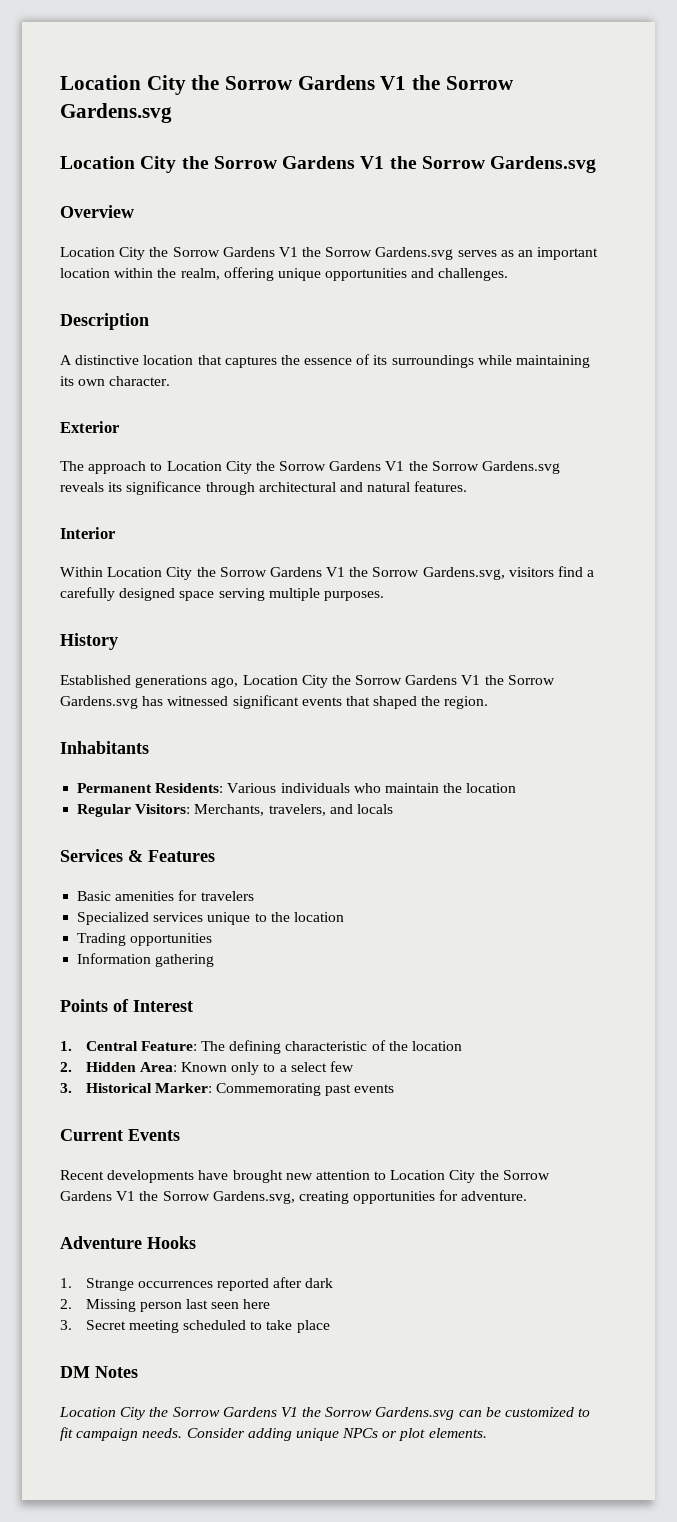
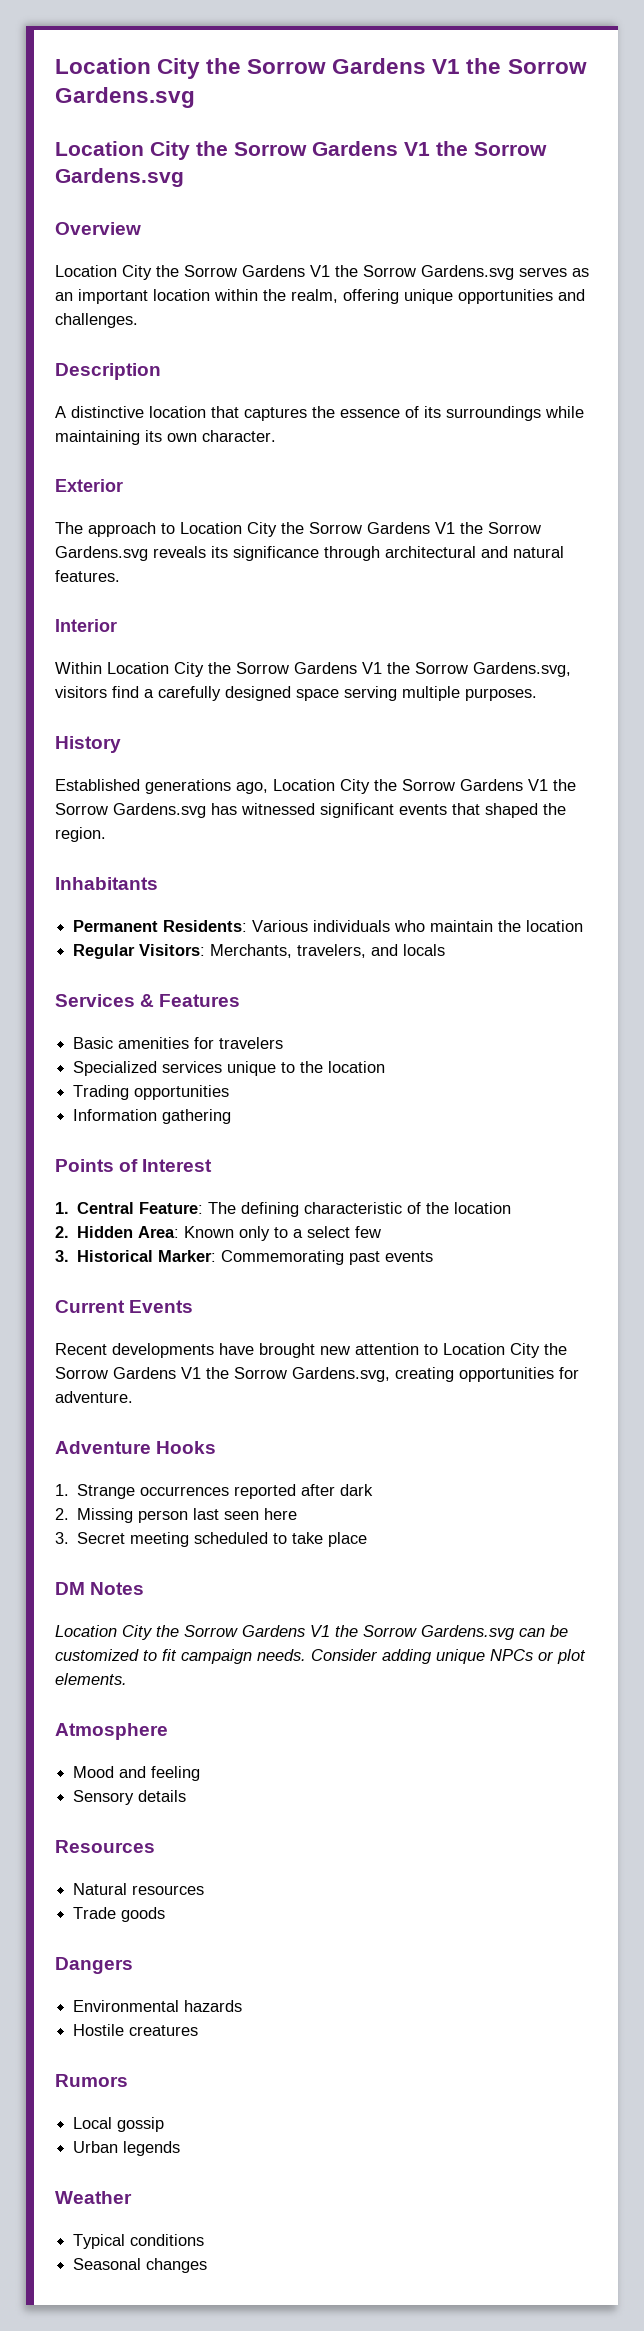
(487, 1433) none -> [55,1723,168,1740] [73,1766,201,1781] [73,1790,187,1805] [55,1840,155,1853] [73,1883,205,1895] [73,1907,166,1922] [55,1957,133,1974] [73,2000,243,2012] [73,2024,199,2036] [55,2074,128,2087] [73,2117,165,2132] [73,2141,181,2156] [55,2191,132,2204] [73,2234,205,2249] [73,2258,208,2273] // Atmosphere // Mood and feeling // Sensory details // Resources // Natural resources // Trade goods // Dangers // Environmental hazards // Hostile creatures // Rumors // Local gossip // Urban legends // Weather // Typical conditions // Seasonal changes

